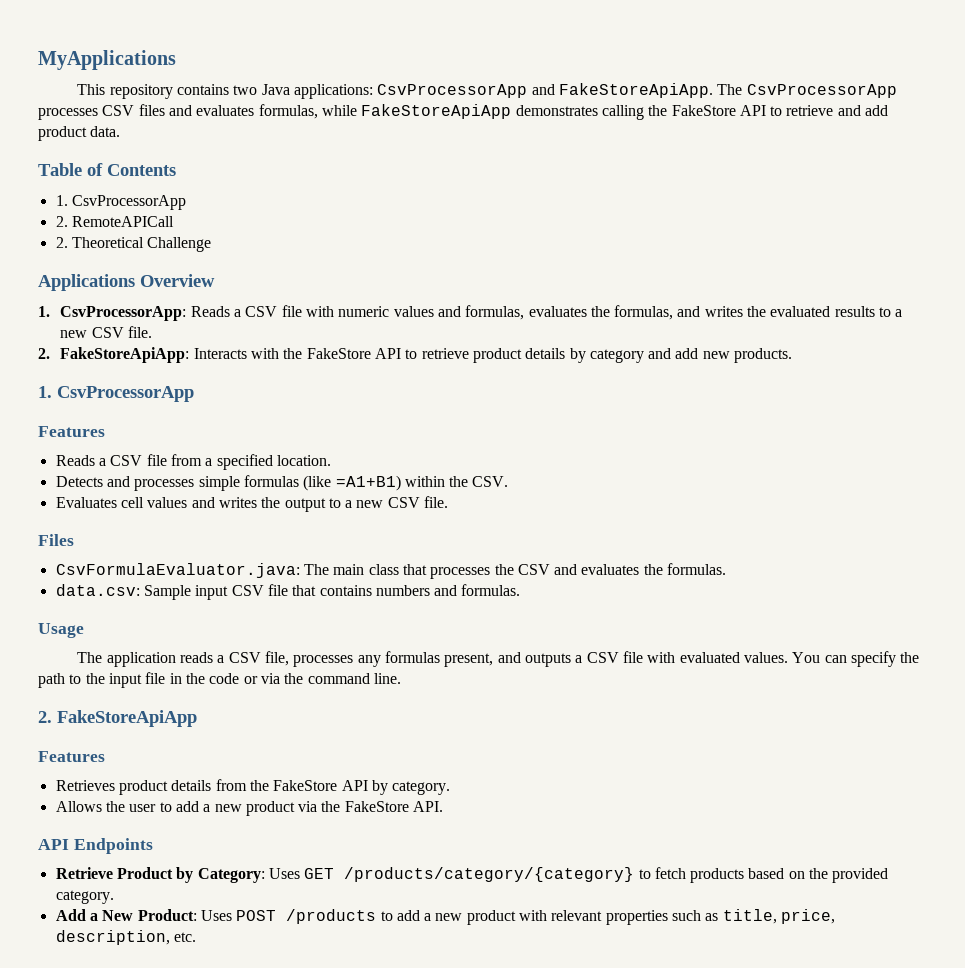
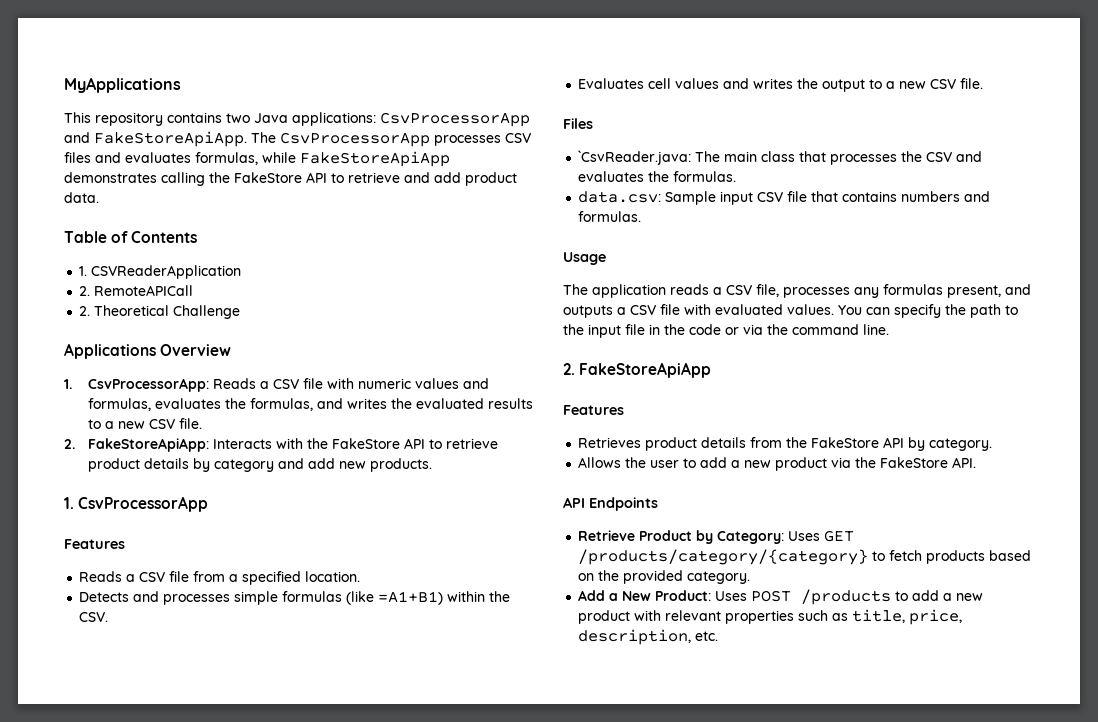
[71,195,186,210] CsvProcessorApp -> [91,265,242,279] CSVReaderApplication
[55,563,300,578] CsvFormulaEvaluator.java: -> [578,150,692,165] `CsvReader.java:

